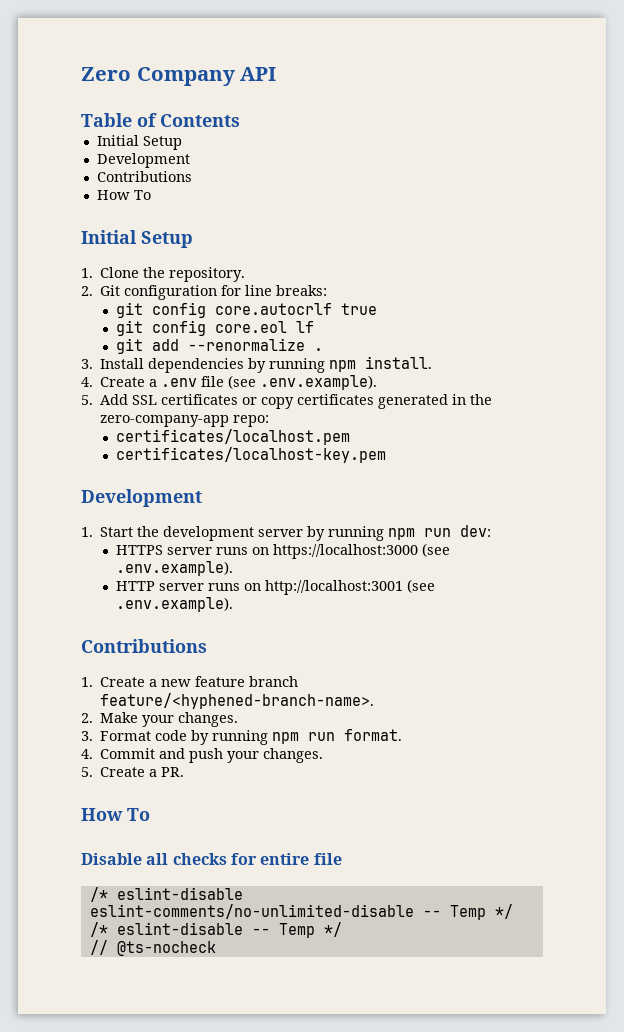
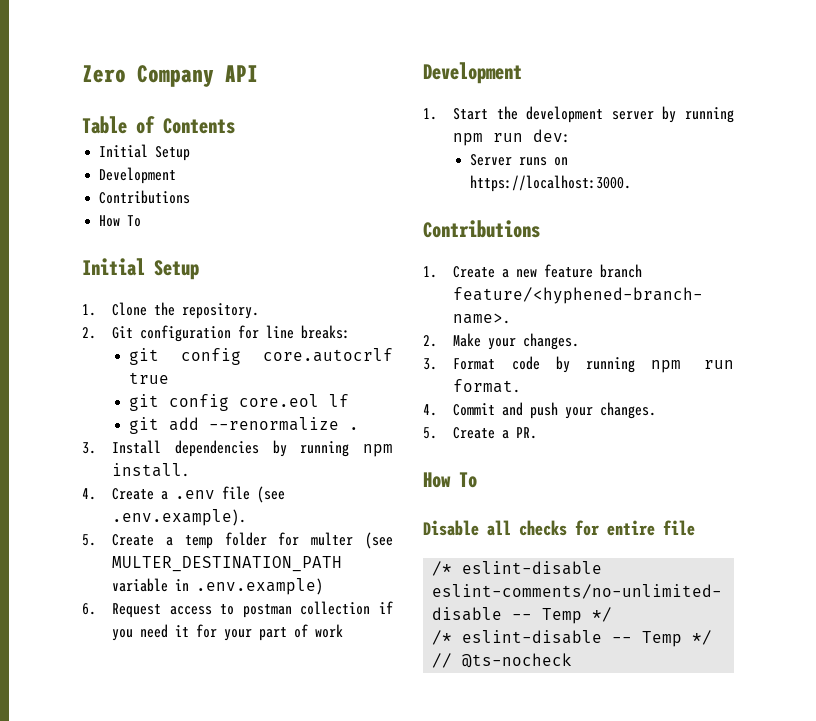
[100,394,493,409] [100,415,270,427] [115,429,350,445] [115,447,386,463] Add SSL certificates or copy certificates generated in the zero-company-app repo: // certificates/localhost.pem // certificates/localhost-key.pem -> [112,532,393,549] [112,556,343,572] [112,578,324,595] [82,601,393,618] [112,624,344,641] Create a temp folder for multer (see MULTER_DESTINATION_PATH variable in .env.example) // 6. Request access to postman collection if you need it for your part of work
[115,543,450,559] [115,561,233,576] [115,579,435,595] [115,597,233,612] HTTPS server runs on https://localhost:3000 (see .env.example). // HTTP server runs on http://localhost:3001 (see .env.example). -> [470,154,569,166] [470,175,632,192] Server runs on https://localhost:3000.

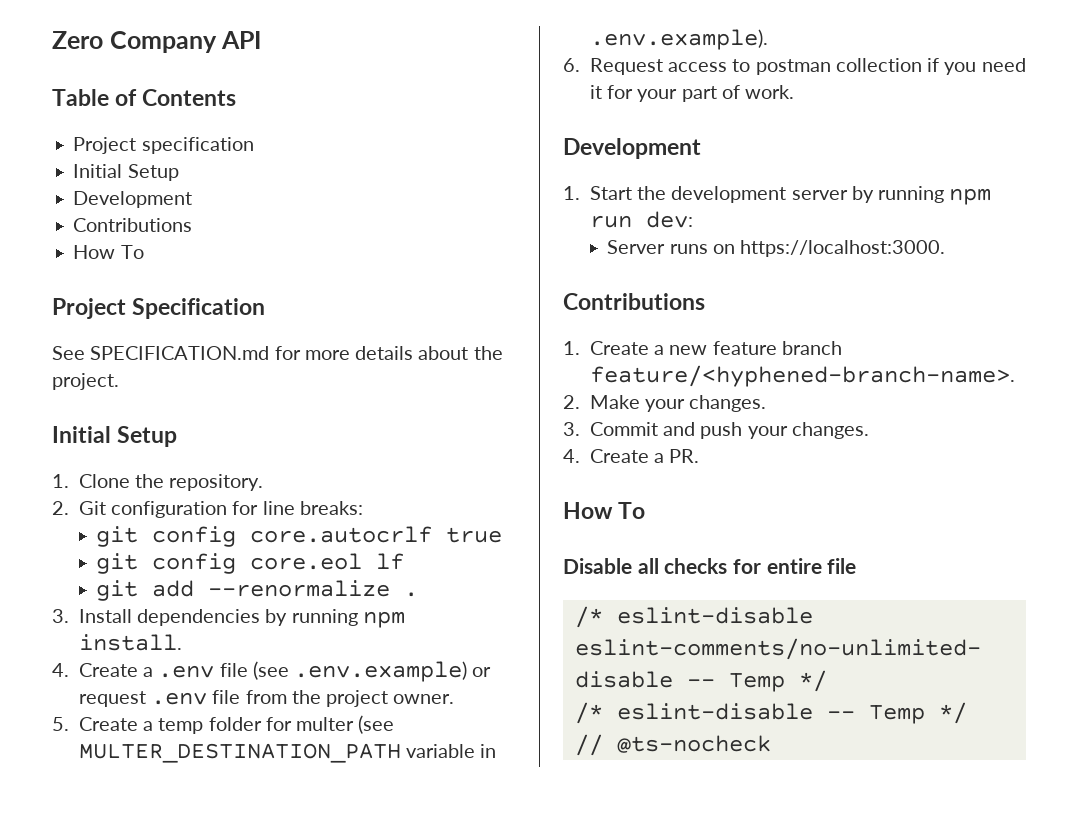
(235, 126) none -> [73,137,254,154] // Project specification
(142, 221) none -> [52,298,266,319] [52,346,503,360] [52,373,119,390] // Project Specification // See SPECIFICATION.md for more details about the project.
[112,509,247,526] .env.example). -> [294,661,492,682] [78,690,455,707] .env.example) or request .env file from the project owner.
[196,578,324,595] .env.example) -> [589,29,768,50] .env.example).
[315,624,344,638] work -> [745,85,795,99] work.
[453,356,734,373] [453,379,521,393] [423,404,437,416] Format code by running npm run format. // 4. -> (580, 429) none
[423,427,437,439] 5. -> [563,449,580,463] 4.

